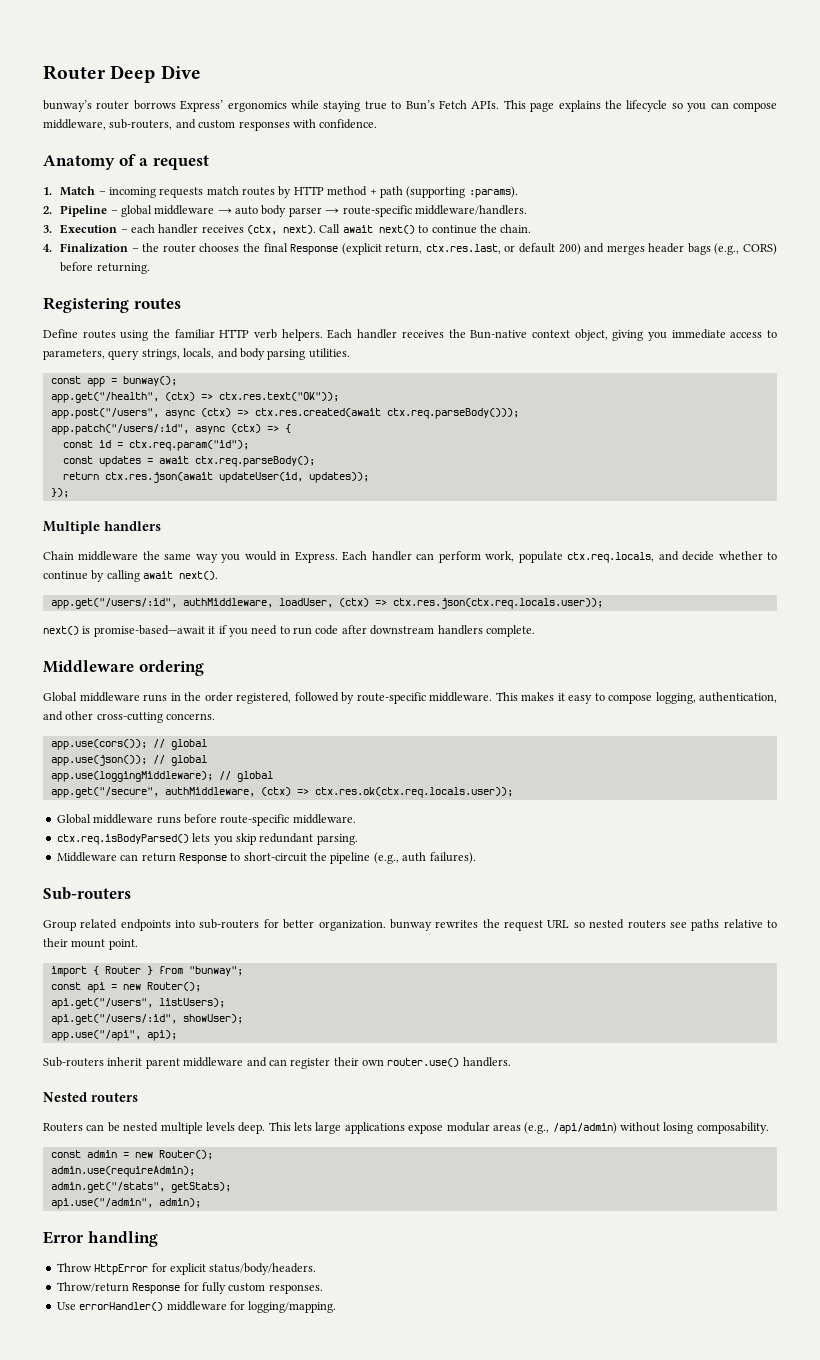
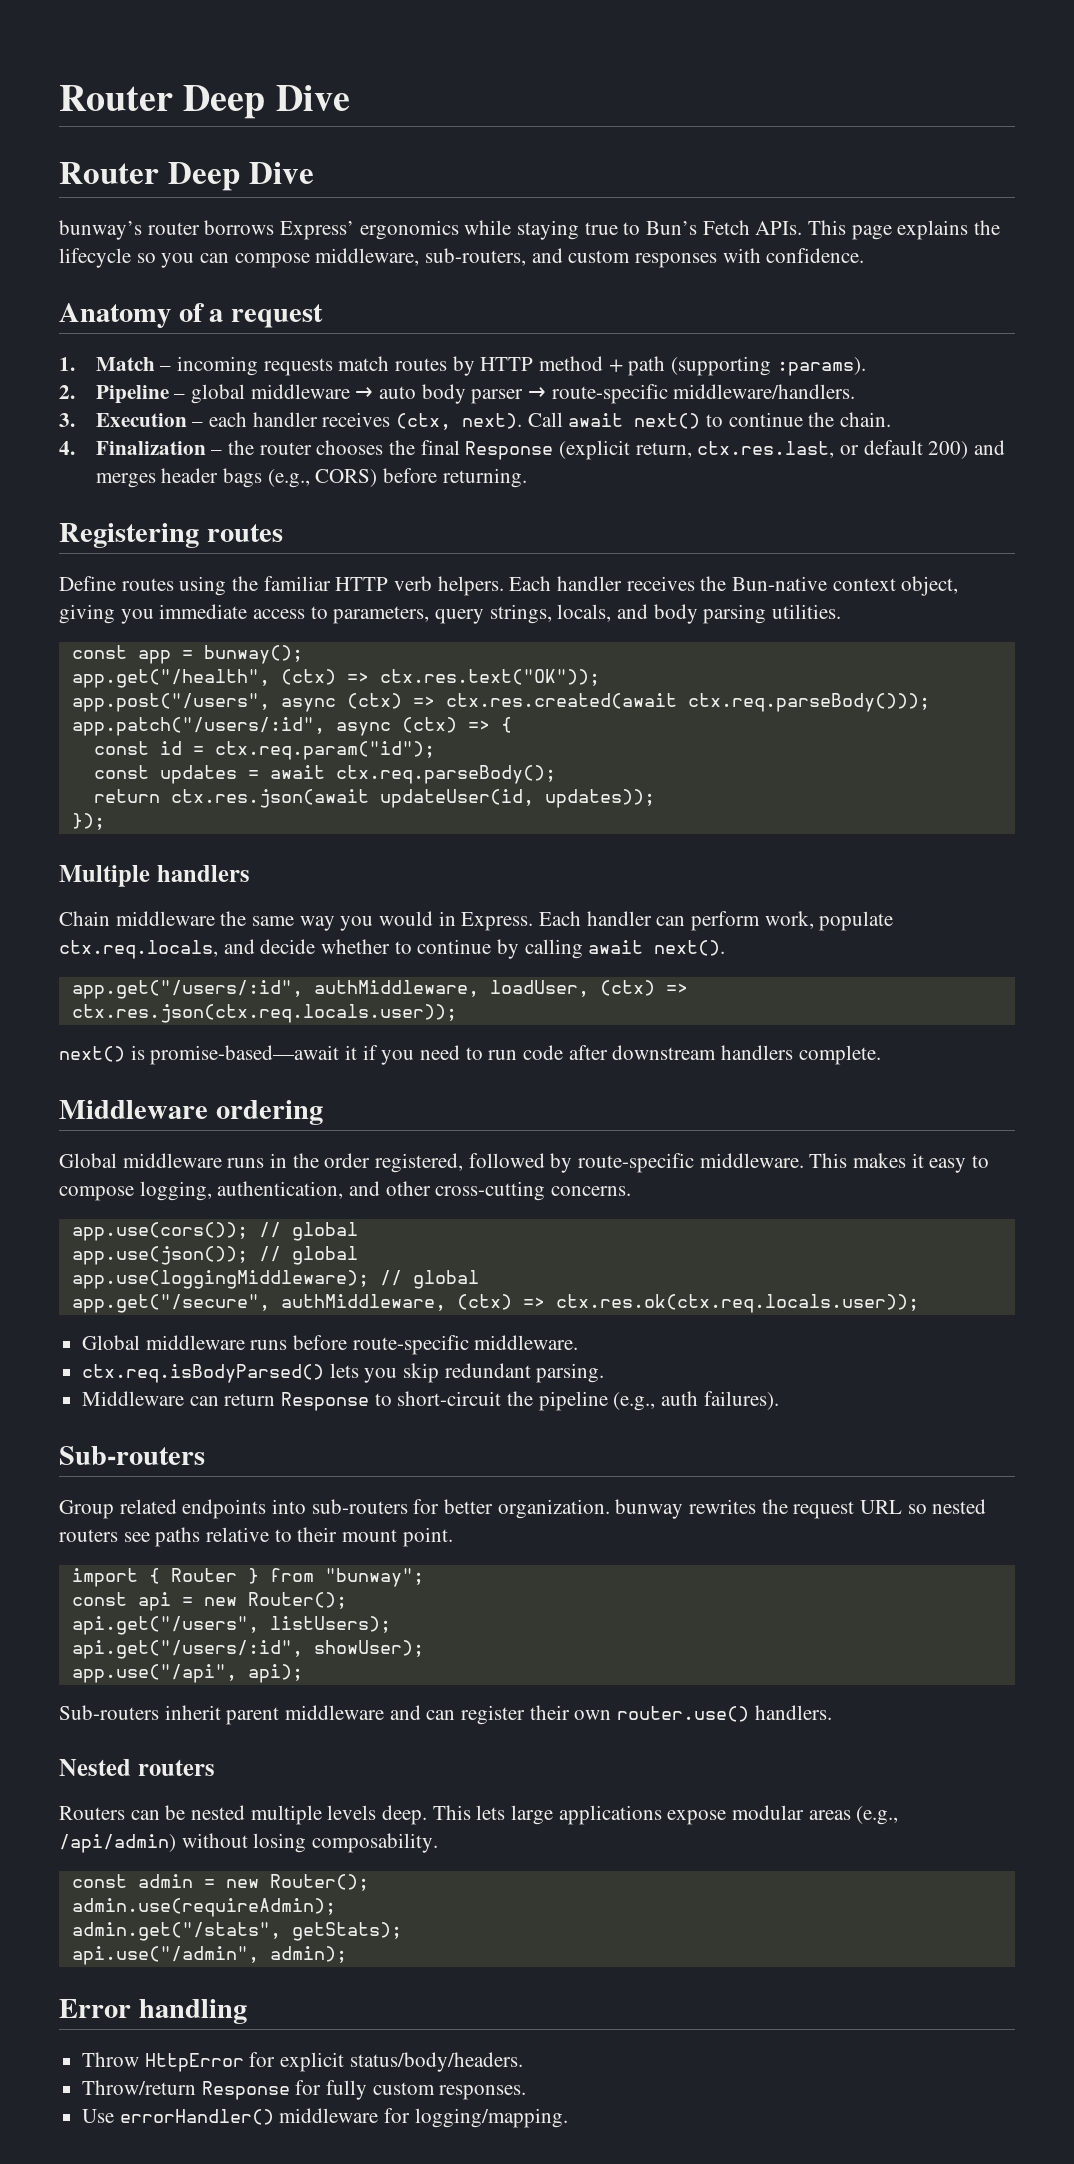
[43,65,201,83] Router Deep Dive -> [59,85,350,119] [59,162,314,191] Router Deep Dive // Router Deep Dive

